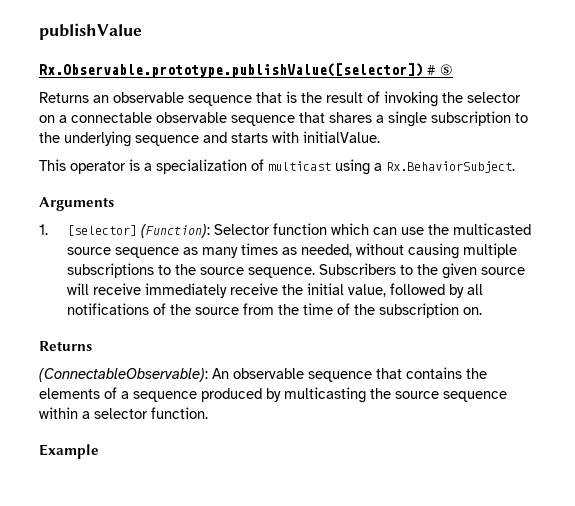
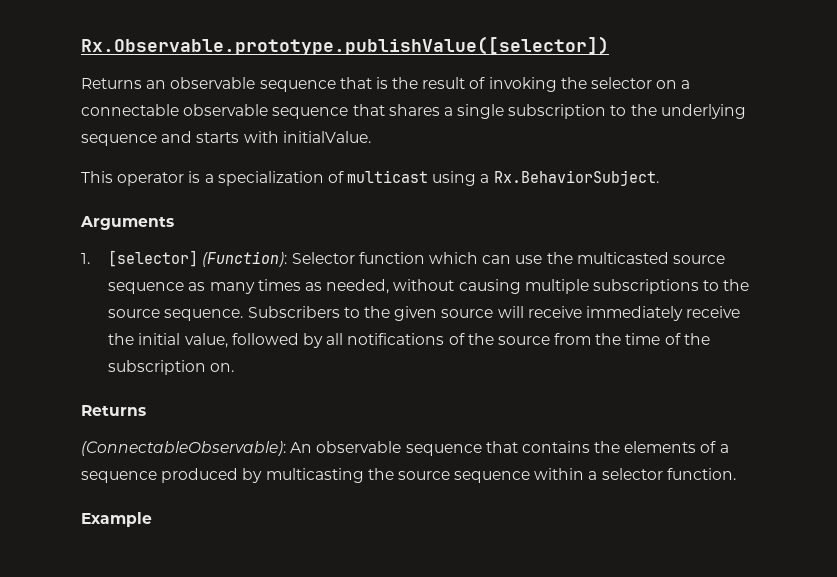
[39,23,142,40] publishValue // -> (81, 45) none
[427,64,453,76] # Ⓢ -> (609, 45) none

